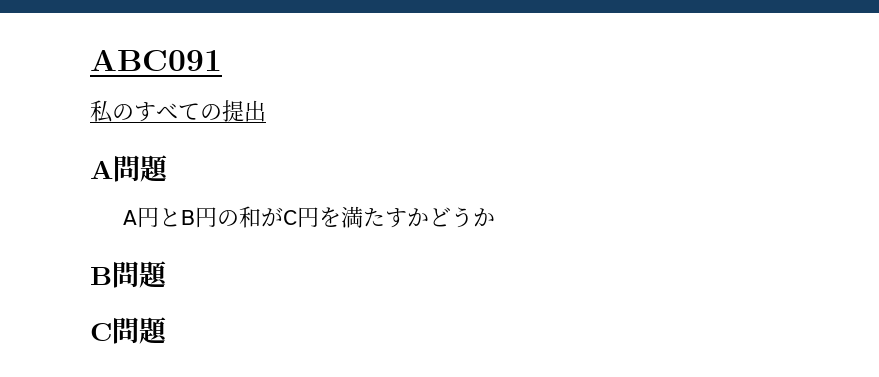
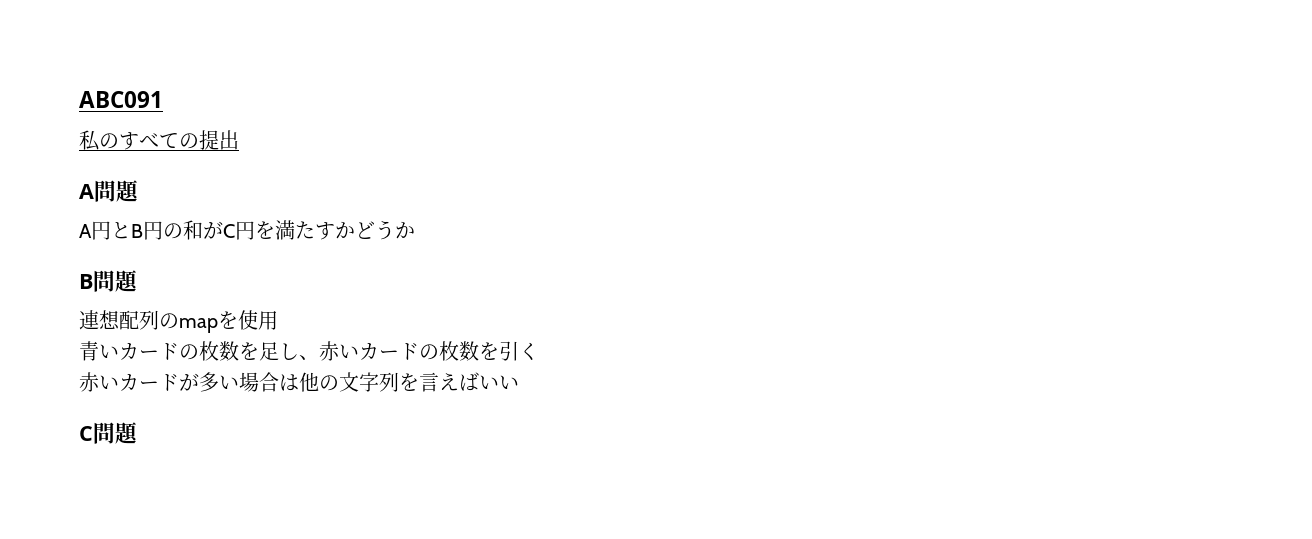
(169, 274) none -> [79,310,278,333] [79,341,539,361] [79,372,519,392] // 連想配列のmapを使用 // 青いカードの枚数を足し、赤いカードの枚数を引く // 赤いカードが多い場合は他の文字列を言えばいい

